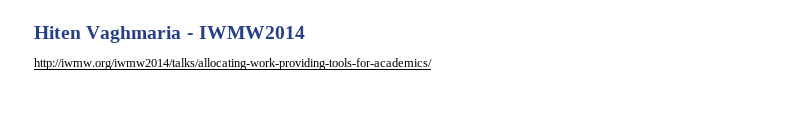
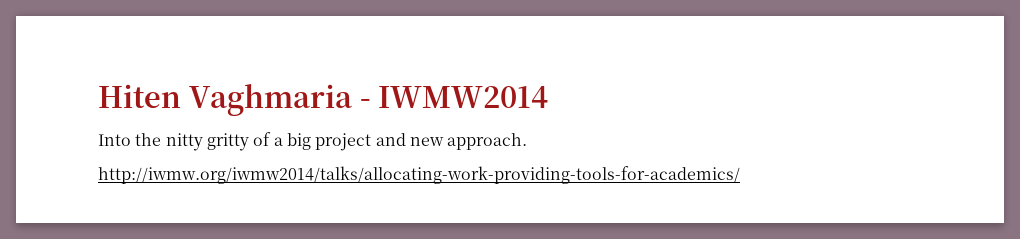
(305, 32) none -> [98,132,528,151] // Into the nitty gritty of a big project and new approach.

